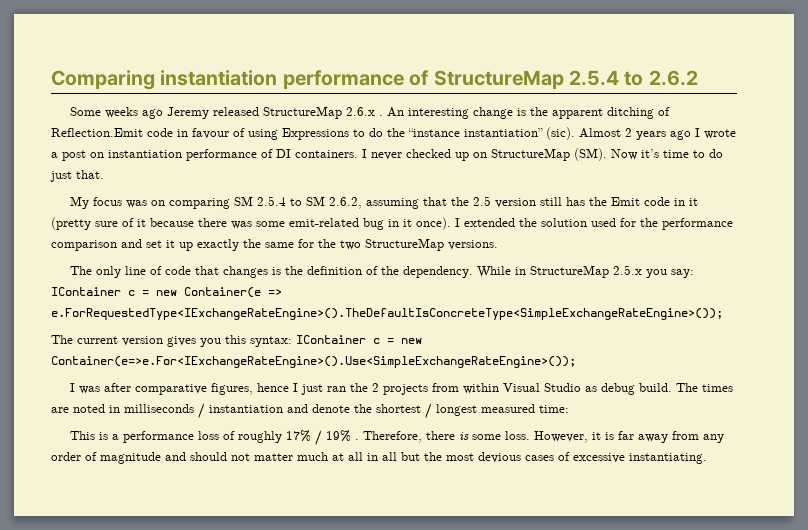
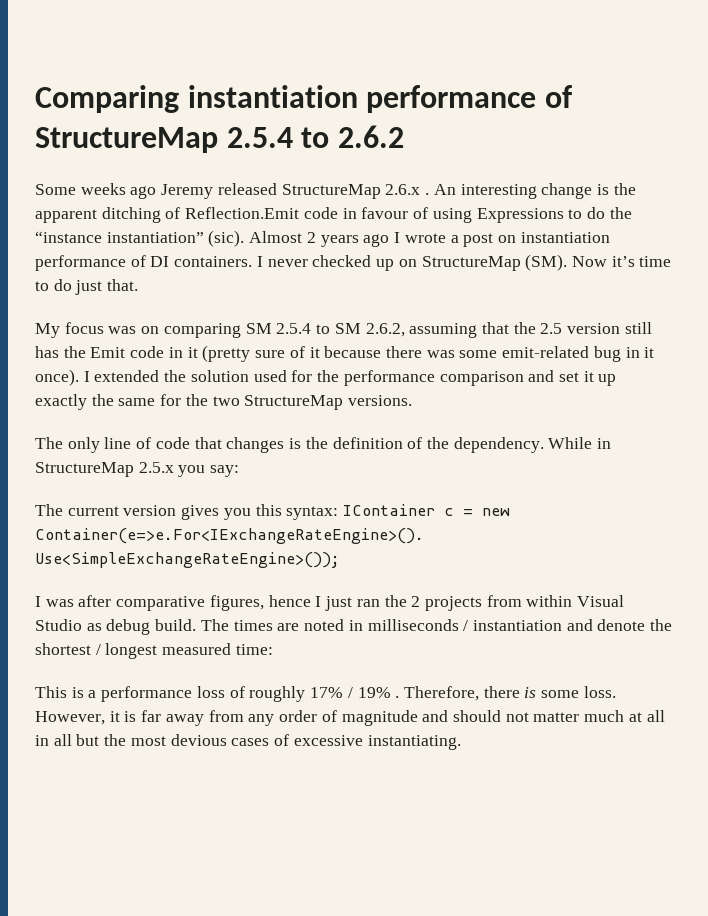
[51,287,282,298] [51,308,723,320] IContainer c = new Container(e => e.ForRequestedType<IExchangeRateEngine>().TheDefaultIsConcreteType<SimpleExchangeRateEngine>()); -> (240, 471) none

